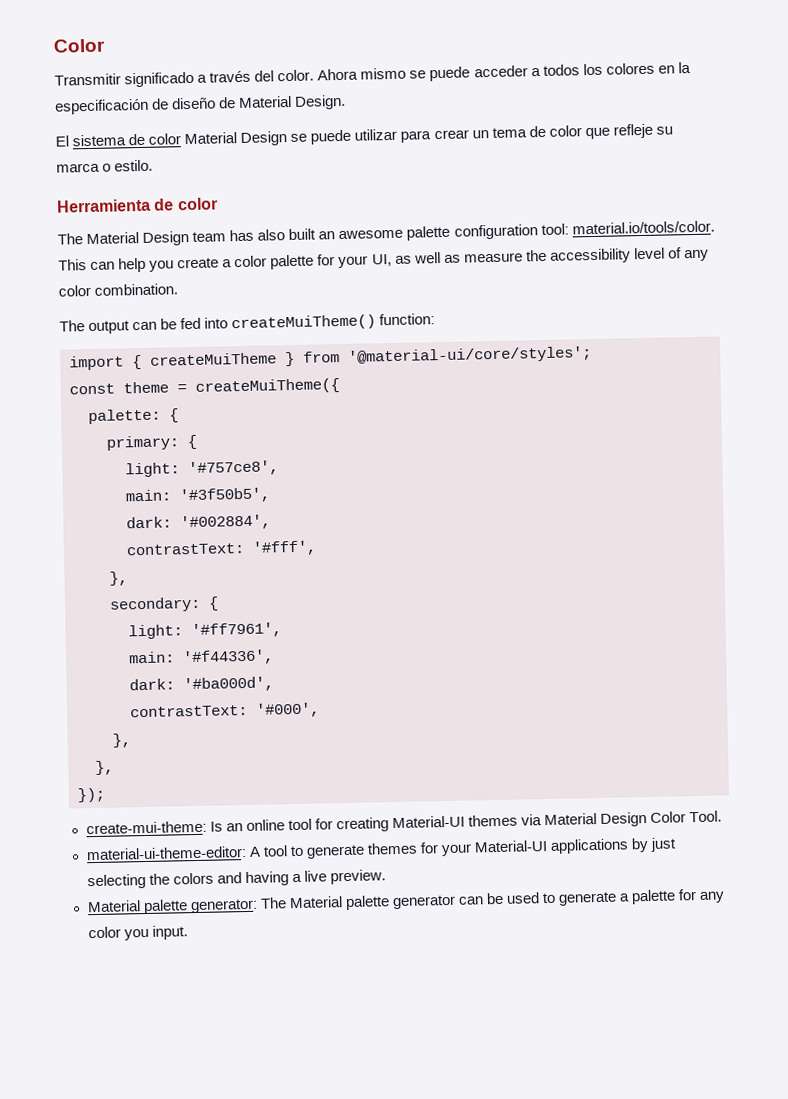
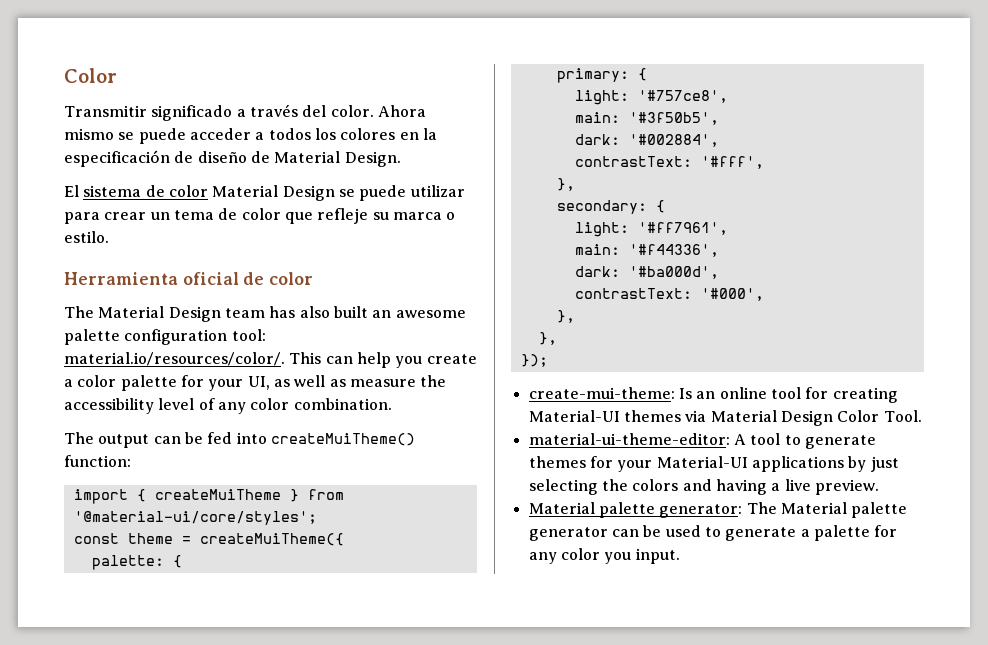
(151, 205) none -> [182,272,239,285] oficial
[571,220,715,235] material.io/tools/color. -> [64,352,285,366] material.io/resources/color/.

